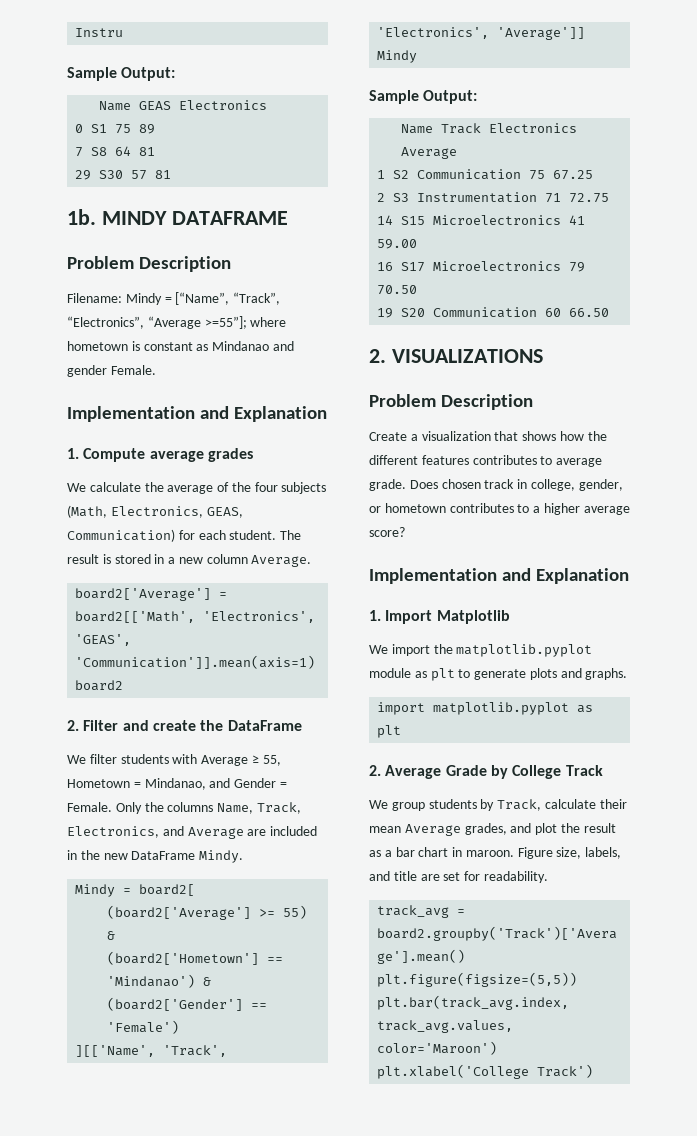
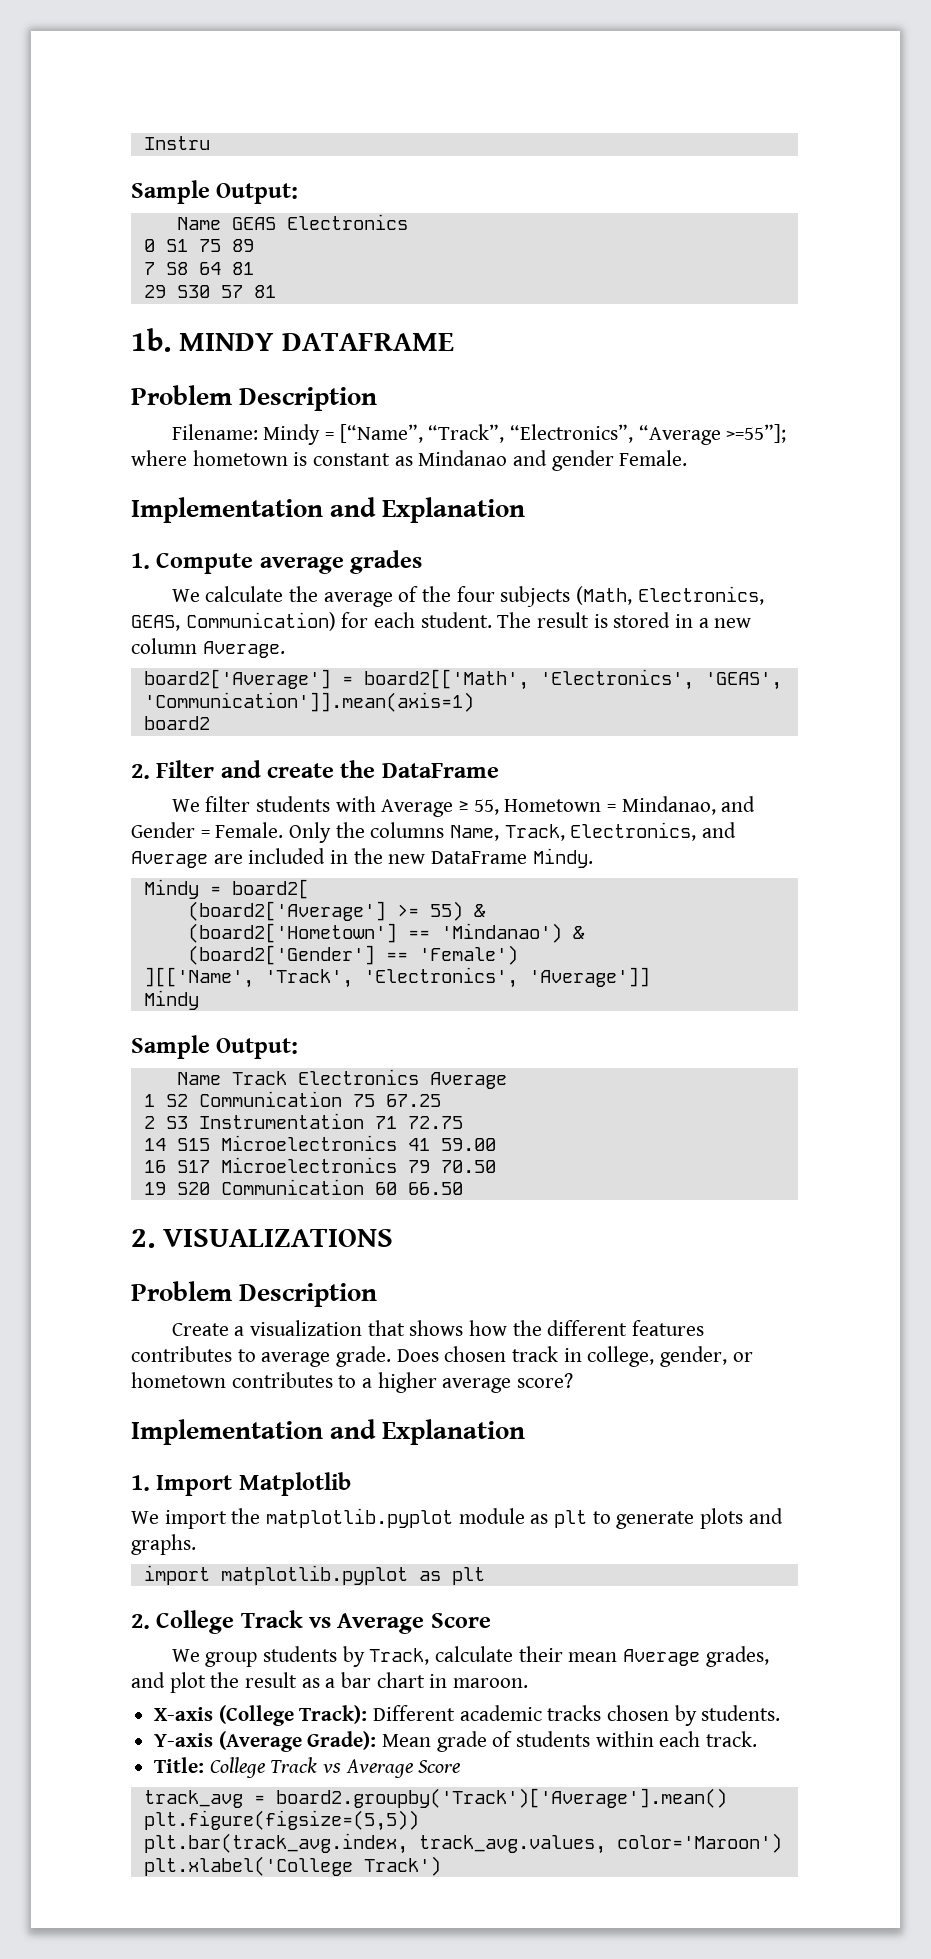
[385,765,603,779] Average Grade by College Track -> [156,1610,491,1634] College Track vs Average Score
[517,847,622,859] [369,871,548,883] Figure size, labels, and title are set for readability. -> [154,1705,781,1726] [154,1731,758,1752] [154,1757,461,1778] // X-axis (College Track): Different academic tracks chosen by students. // Y-axis (Average Grade): Mean grade of students within each track. // Title: College Track vs Average Score

